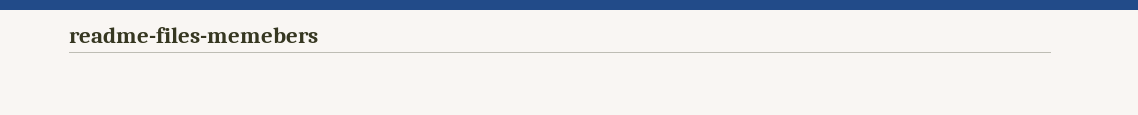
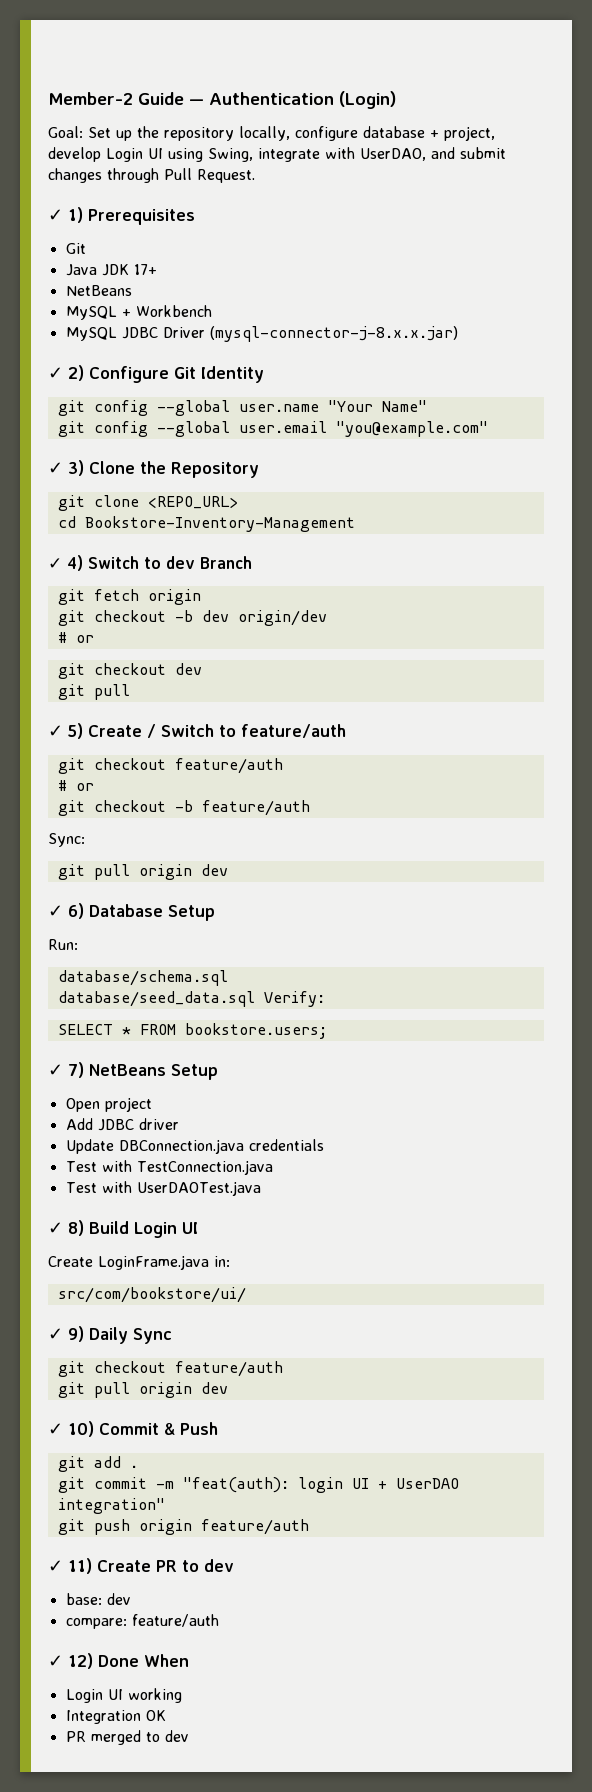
[69,27,318,43] readme-files-memebers -> [48,91,396,109] [48,126,495,141] [48,147,506,162] [48,168,255,183] [48,207,195,225] [65,243,86,254] [65,264,157,276] [65,285,132,296] [65,305,212,320] [65,326,458,342] [48,365,264,383] [57,400,427,416] [57,421,488,437] [48,460,259,478] [57,495,238,511] [57,516,355,532] [48,555,252,571] [57,589,201,605] [57,610,327,626] [57,632,94,643] [57,663,202,679] [57,684,130,700] [48,723,346,739] [57,758,283,774] [57,780,94,791] [57,800,310,816] [48,833,85,847] [57,864,228,880] [48,903,215,921] [48,939,78,950] [57,970,228,986] [57,991,325,1007] [57,1023,327,1039] [48,1062,218,1080] [65,1097,152,1112] [65,1118,179,1131] [65,1139,324,1154] [65,1160,273,1175] [65,1181,261,1196] [48,1220,198,1238] [48,1255,230,1270] [57,1287,246,1303] [48,1326,172,1344] [57,1361,283,1377] [57,1382,228,1398] [48,1421,218,1437] [57,1456,138,1472] [57,1477,459,1493] [57,1498,165,1514] [57,1519,309,1535] [48,1558,234,1574] [65,1593,131,1605] [65,1614,219,1629] [48,1653,189,1669] [65,1688,182,1703] [65,1710,166,1724] [65,1730,189,1745] Member-2 Guide — Authentication (Login) // Goal: Set up the repository locally, configure database + project, develop Login UI using Swing, integrate with UserDAO, and submit changes through Pull Request. // ✓ 1) Prerequisites // Git // Java JDK 17+ // NetBeans // MySQL + Workbench // MySQL JDBC Driver (mysql-connector-j-8.x.x.jar) // ✓ 2) Configure Git Identity // git config --global user.name "Your Name" // git config --global user.email "you@example.com" // ✓ 3) Clone the Repository // git clone <REPO_URL> // cd Bookstore-Inventory-Management // ✓ 4) Switch to dev Branch // git fetch origin // git checkout -b dev origin/dev // # or // git checkout dev // git pull // ✓ 5) Create / Switch to feature/auth // git checkout feature/auth // # or // git checkout -b feature/auth // Sync: // git pull origin dev // ✓ 6) Database Setup // Run: // database/schema.sql // database/seed_data.sql Verify: // SELECT * FROM bookstore.users; // ✓ 7) NetBeans Setup // Open project // Add JDBC driver // Update DBConnection.java credentials // Test with TestConnection.java // Test with UserDAOTest.java // ✓ 8) Build Login UI // Create LoginFrame.java in: // src/com/bookstore/ui/ // ✓ 9) Daily Sync // git checkout feature/auth // git pull origin dev // ✓ 10) Commit & Push // git add . // git commit -m "feat(auth): login UI + UserDAO integration" // git push origin feature/auth // ✓ 11) Create PR to dev // base: dev // compare: feature/auth // ✓ 12) Done When // Login UI working // Integration OK // PR merged to dev

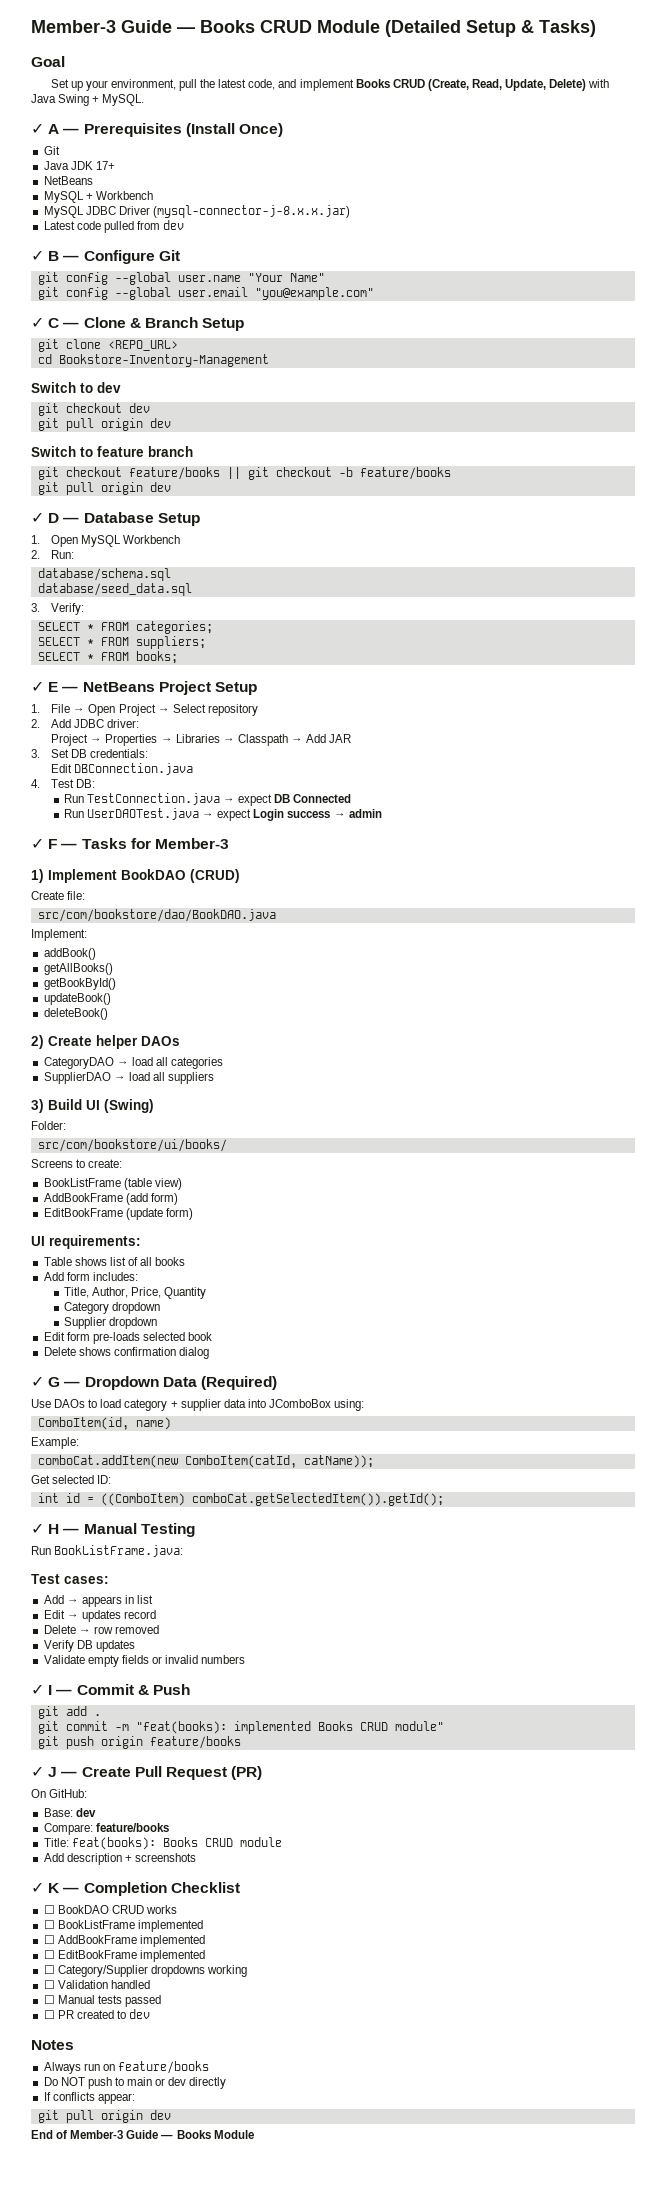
[48,91,396,109] [48,126,495,141] [48,147,506,162] [48,168,255,183] [48,207,83,223] Member-2 Guide — Authentication (Login) // Goal: Set up the repository locally, configure database + project, develop Login UI using Swing, integrate with UserDAO, and submit changes through Pull Request. // ✓ 1) -> [31,20,596,37] [31,56,65,67] [50,79,610,91] [31,94,145,106] [31,123,80,134] Member-3 Guide — Books CRUD Module (Detailed Setup & Tasks) // Goal // Set up your environment, pull the latest code, and implement Books CRUD (Create, Read, Update, Delete) with Java Swing + MySQL. // ✓ A —
(195, 217) none -> [185,123,283,137] (Install Once)
[48,365,84,381] // ✓ 2) -> [43,220,185,233] [31,250,80,261] // Latest code pulled from dev // ✓ B —
[201,366,264,383] Identity -> (180, 255) none
[68,460,259,478] 3) Clone the Repository -> [48,317,245,331] C — Clone & Branch Setup
[48,555,83,571] ✓ 4) -> (269, 360) none
[200,556,252,569] [57,589,201,605] [57,610,327,626] [57,632,94,643] Branch // git fetch origin // git checkout -b dev origin/dev // # or -> (121, 387) none
[48,723,346,739] [57,758,283,774] [57,780,94,791] [57,800,310,816] [48,833,85,847] [57,864,228,880] [48,903,84,919] // ✓ 5) Create / Switch to feature/auth // git checkout feature/auth // # or // git checkout -b feature/auth // Sync: // git pull origin dev // ✓ 6) -> [100,418,171,431] [31,446,193,457] [37,467,451,480] [37,482,171,495] [31,512,80,523] origin dev // Switch to feature branch // git checkout feature/books || git checkout -b feature/books // git pull origin dev // ✓ D —
(215, 913) none -> [31,535,181,547] [31,550,40,559] 1. Open MySQL Workbench // 2.
(255, 999) none -> [31,603,40,612] // 3.
[184,1023,327,1039] [48,1062,218,1080] [65,1097,152,1112] [65,1118,179,1131] [65,1139,324,1154] [65,1160,273,1175] [65,1181,261,1196] [48,1220,198,1238] [48,1255,230,1270] [57,1287,246,1303] [48,1326,172,1344] [57,1361,283,1377] [57,1382,228,1398] [48,1421,94,1437] bookstore.users; // ✓ 7) NetBeans Setup // Open project // Add JDBC driver // Update DBConnection.java credentials // Test with TestConnection.java // Test with UserDAOTest.java // ✓ 8) Build Login UI // Create LoginFrame.java in: // src/com/bookstore/ui/ // ✓ 9) Daily Sync // git checkout feature/auth // git pull origin dev // ✓ 10) -> [135,621,213,634] [37,636,206,649] [37,651,178,664] [31,681,257,695] [31,704,258,716] [31,719,140,728] [51,734,352,746] [31,749,149,758] [51,763,194,775] [31,779,96,788] [63,793,352,806] [63,808,382,821] [31,838,229,849] [31,869,240,883] [31,891,86,900] [37,909,276,922] [31,929,87,941] [43,948,96,960] [43,963,113,975] [43,978,116,990] [43,993,111,1005] [43,1008,108,1020] [31,1035,180,1049] [43,1057,224,1069] [43,1072,215,1084] [31,1099,154,1113] [31,1121,66,1130] [37,1139,227,1152] [31,1159,123,1168] [43,1178,182,1190] [43,1193,178,1205] [43,1208,193,1220] [31,1235,141,1249] [43,1257,186,1266] [43,1272,138,1281] [63,1287,207,1299] [63,1302,161,1314] [63,1317,158,1329] [43,1332,213,1344] [43,1347,209,1359] [31,1376,277,1390] [31,1399,365,1411] [37,1417,171,1430] [31,1437,79,1449] [37,1455,374,1468] [31,1475,112,1484] [37,1493,444,1506] [31,1523,195,1537] [31,1545,184,1557] [31,1574,109,1584] [43,1595,154,1607] [43,1610,156,1622] [43,1625,159,1634] [43,1640,135,1652] [43,1655,246,1667] [31,1684,73,1695] categories; // SELECT * FROM suppliers; // SELECT * FROM books; // ✓ E — NetBeans Project Setup // 1. File → Open Project → Select repository // 2. Add JDBC driver: // Project → Properties → Libraries → Classpath → Add JAR // 3. Set DB credentials: // Edit DBConnection.java // 4. Test DB: // Run TestConnection.java → expect DB Connected // Run UserDAOTest.java → expect Login success → admin // ✓ F — Tasks for Member-3 // 1) Implement BookDAO (CRUD) // Create file: // src/com/bookstore/dao/BookDAO.java // Implement: // addBook() // getAllBooks() // getBookById() // updateBook() // deleteBook() // 2) Create helper DAOs // CategoryDAO → load all categories // SupplierDAO → load all suppliers // 3) Build UI (Swing) // Folder: // src/com/bookstore/ui/books/ // Screens to create: // BookListFrame (table view) // AddBookFrame (add form) // EditBookFrame (update form) // UI requirements: // Table shows list of all books // Add form includes: // Title, Author, Price, Quantity // Category dropdown // Supplier dropdown // Edit form pre-loads selected book // Delete shows confirmation dialog // ✓ G — Dropdown Data (Required) // Use DAOs to load category + supplier data into JComboBox using: // ComboItem(id, name) // Example: // comboCat.addItem(new ComboItem(catId, catName)); // Get selected ID: // int id = ((ComboItem) comboCat.getSelectedItem()).getId(); // ✓ H — Manual Testing // Run BookListFrame.java: // Test cases: // Add → appears in list // Edit → updates record // Delete → row removed // Verify DB updates // Validate empty fields or invalid numbers // ✓ I —
[182,1477,459,1493] [57,1498,165,1514] "feat(auth): login UI + UserDAO integration" -> [135,1721,444,1734] "feat(books): implemented Books CRUD module"
[200,1519,309,1535] [48,1558,234,1574] [65,1593,131,1605] [65,1614,219,1629] [48,1653,189,1669] [65,1688,182,1703] [65,1710,166,1724] [65,1730,189,1745] feature/auth // ✓ 11) Create PR to dev // base: dev // compare: feature/auth // ✓ 12) Done When // Login UI working // Integration OK // PR merged to dev -> [149,1736,241,1749] [31,1766,263,1780] [31,1789,88,1798] [43,1808,96,1817] [43,1823,169,1835] [43,1837,282,1850] [43,1853,196,1865] [31,1882,240,1896] [43,1905,177,1914] [43,1920,203,1932] [43,1935,205,1947] [43,1950,205,1962] [43,1965,247,1977] [43,1980,150,1989] [43,1995,161,2007] [43,2009,151,2019] [31,2040,74,2050] [43,2061,209,2074] [43,2077,227,2089] [43,2092,135,2104] [37,2110,171,2123] [31,2130,254,2139] feature/books // ✓ J — Create Pull Request (PR) // On GitHub: // Base: dev // Compare: feature/books // Title: feat(books): Books CRUD module // Add description + screenshots // ✓ K — Completion Checklist // ☐ BookDAO CRUD works // ☐ BookListFrame implemented // ☐ AddBookFrame implemented // ☐ EditBookFrame implemented // ☐ Category/Supplier dropdowns working // ☐ Validation handled // ☐ Manual tests passed // ☐ PR created to dev // Notes // Always run on feature/books // Do NOT push to main or dev directly // If conflicts appear: // git pull origin dev // End of Member-3 Guide — Books Module

